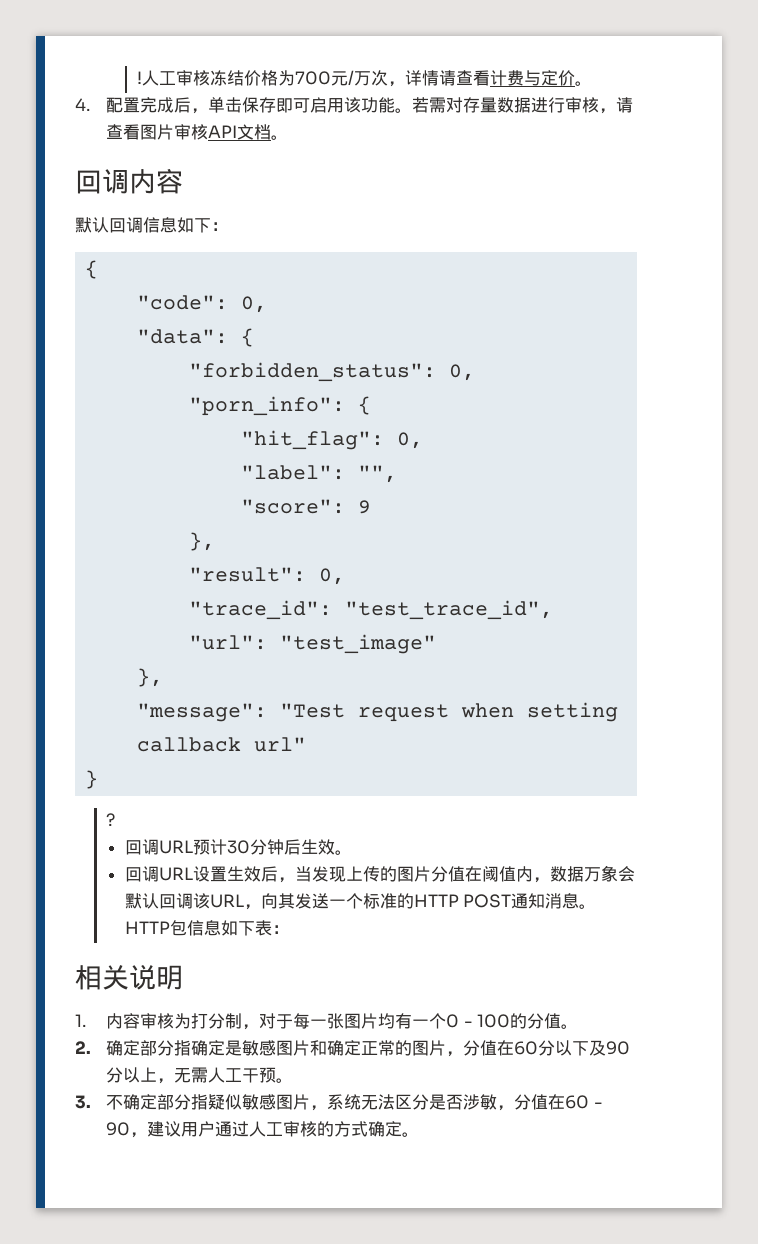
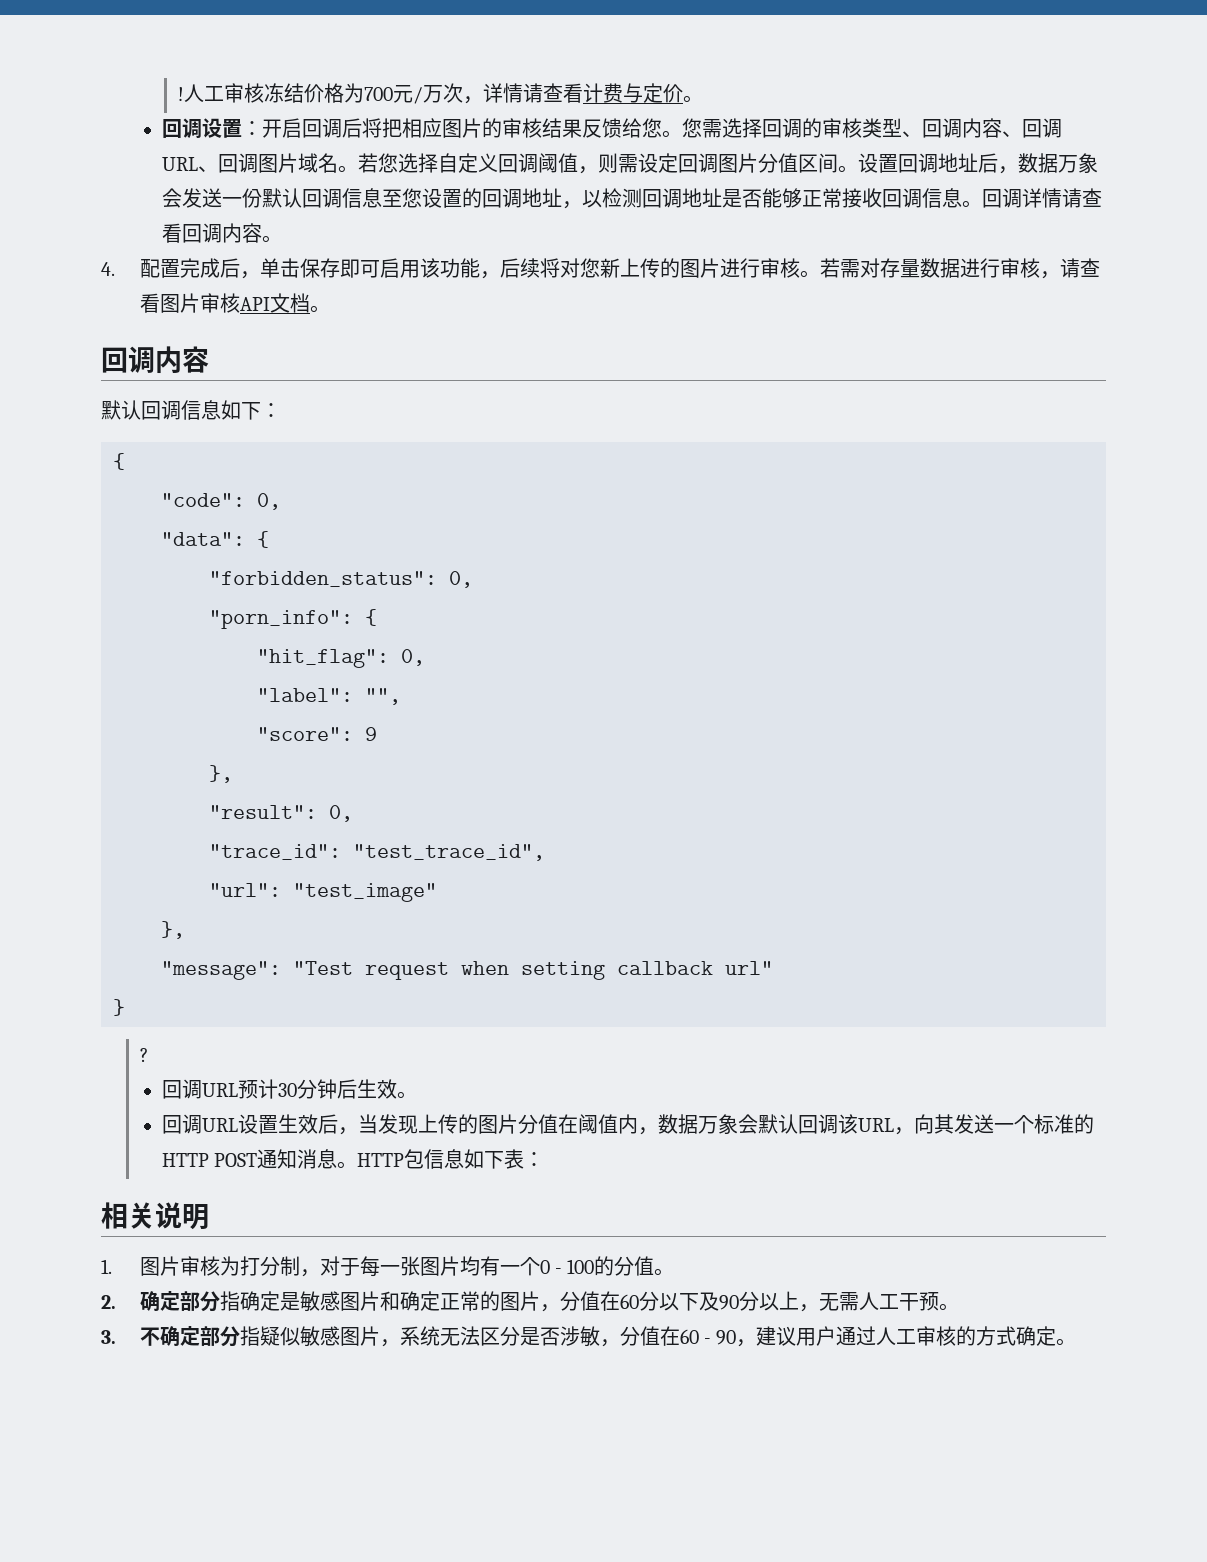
(592, 83) none -> [161,118,1062,139] [161,153,1098,174] [161,188,1102,209] [161,223,282,243] // 回调设置：开启回调后将把相应图片的审核结果反馈给您。您需选择回调的审核类型、回调内容、回调URL、回调图片域名。若您选择自定义回调阈值，则需设定回调图片分值区间。设置回调地址后，数据万象会发送一份默认回调信息至您设置的回调地址，以检测回调地址是否能够正常接收回调信息。回调详情请查看回调内容。
(395, 105) none -> [479,258,800,279] ，后续将对您新上传的图片进行审核
[105,1013,140,1029] 内容 -> [139,1256,180,1276] 图片

